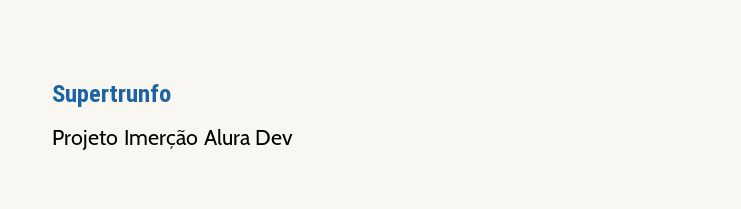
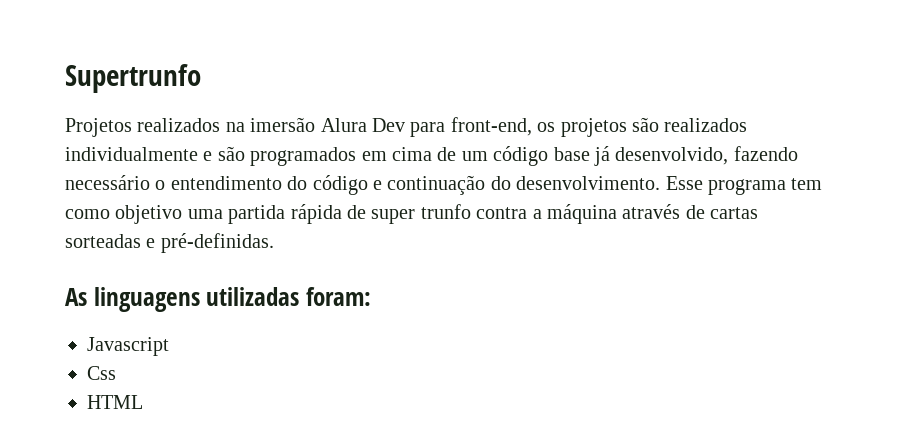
[52,129,294,150] Projeto Imerção Alura Dev -> [65,117,748,137] [65,146,798,166] [65,175,823,195] [65,204,759,224] [65,233,274,253] [65,287,371,312] [87,337,169,356] [87,366,116,380] [87,395,143,409] Projetos realizados na imersão Alura Dev para front-end, os projetos são realizados individualmente e são programados em cima de um código base já desenvolvido, fazendo necessário o entendimento do código e continuação do desenvolvimento. Esse programa tem como objetivo uma partida rápida de super trunfo contra a máquina através de cartas sorteadas e pré-definidas. // As linguagens utilizadas foram: // Javascript // Css // HTML

